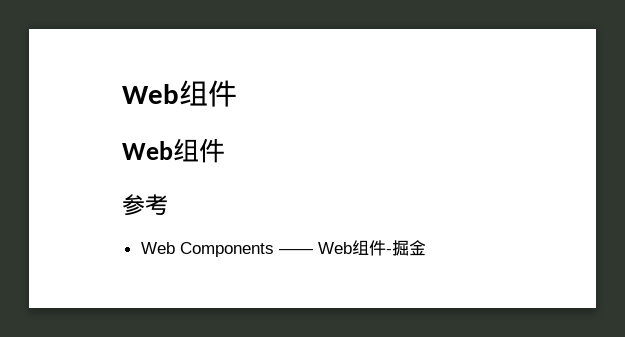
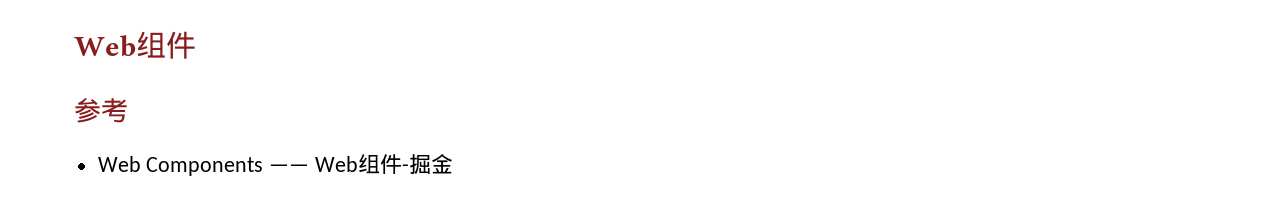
[122,80,237,107] [122,138,225,163] Web组件 // Web组件 -> [74,31,196,59] Web组件

